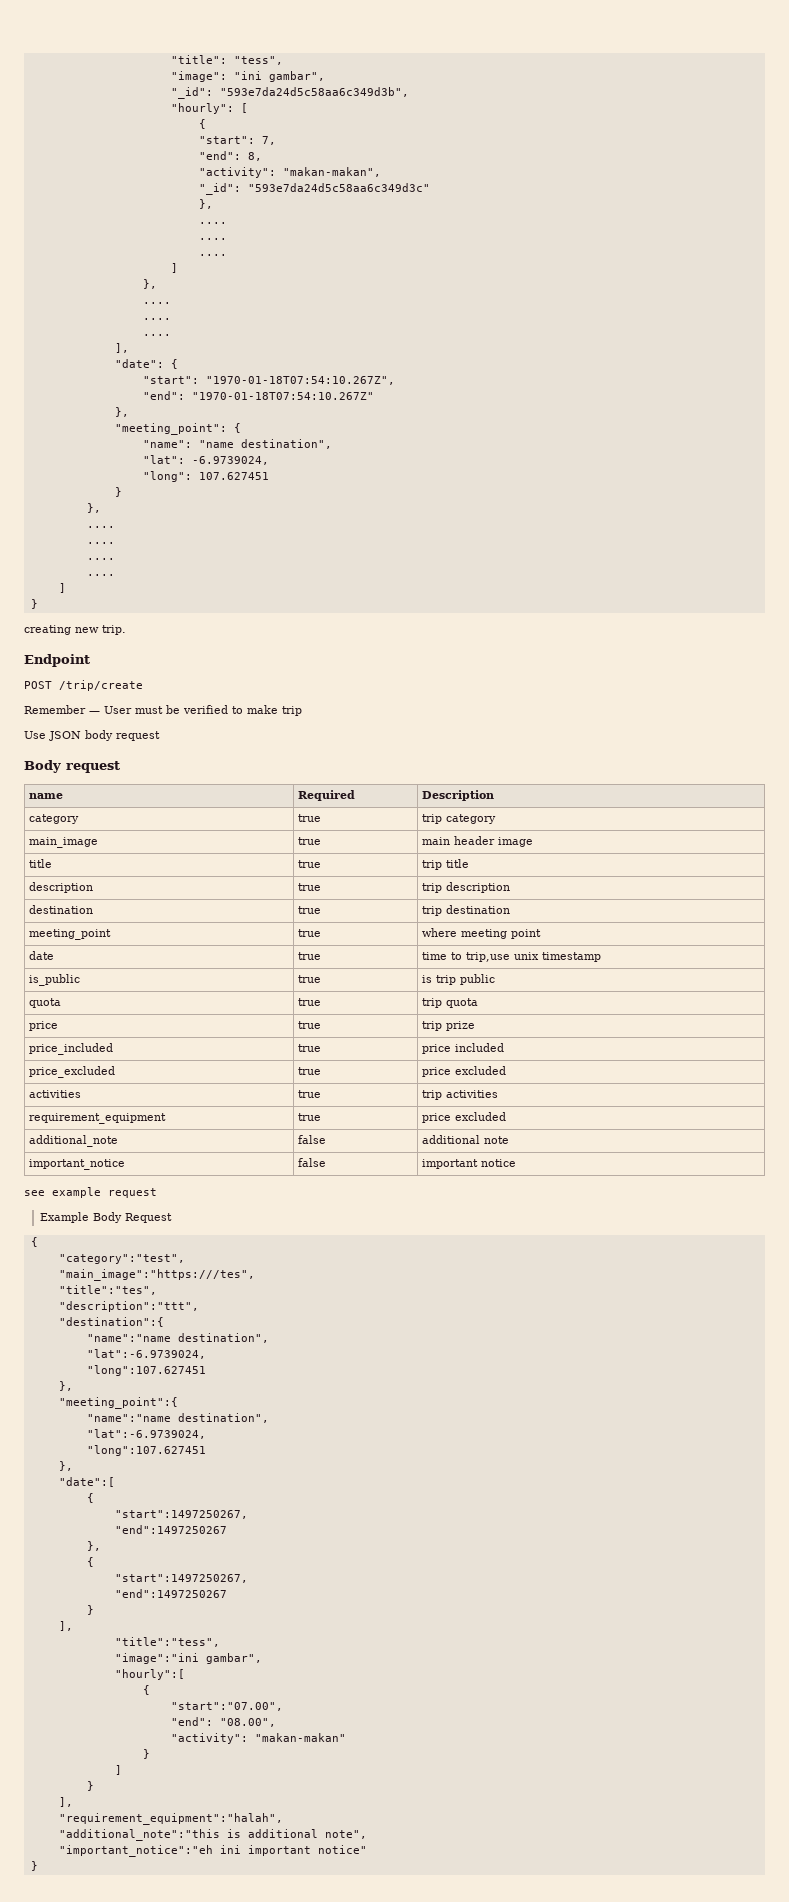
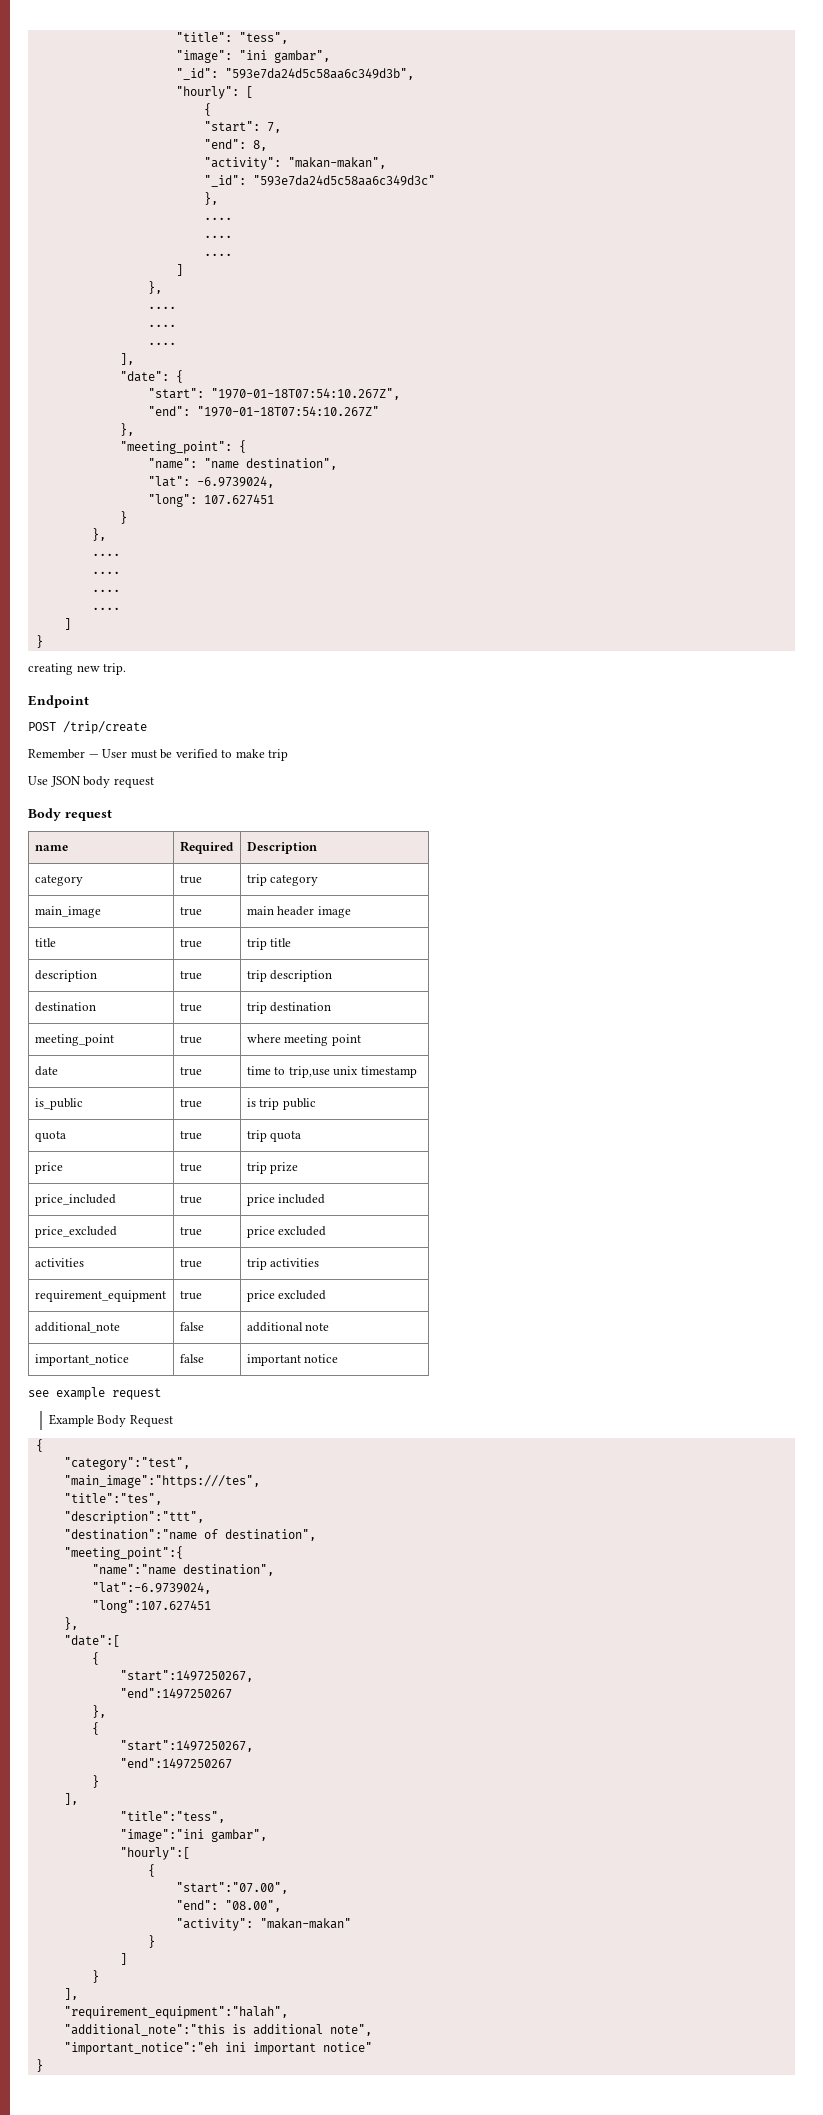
[58,1317,164,1327] [86,1333,269,1343] [86,1349,206,1359] [86,1365,206,1376] [58,1381,73,1391] "destination":{ // "name":"name destination", // "lat":-6.9739024, // "long":107.627451 // }, -> [63,1529,316,1541] "destination":"name of destination",

